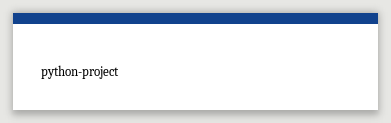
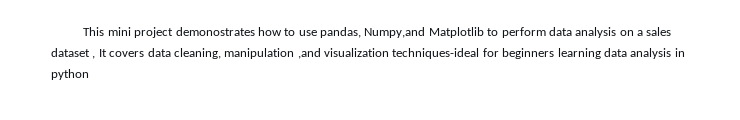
[41,65,119,79] python-project -> [83,27,672,38] [51,48,685,59] [51,69,89,80] This mini project demonostrates how to use pandas, Numpy,and Matplotlib to perform data analysis on a sales dataset , It covers data cleaning, manipulation ,and visualization techniques-ideal for beginners learning data analysis in python

